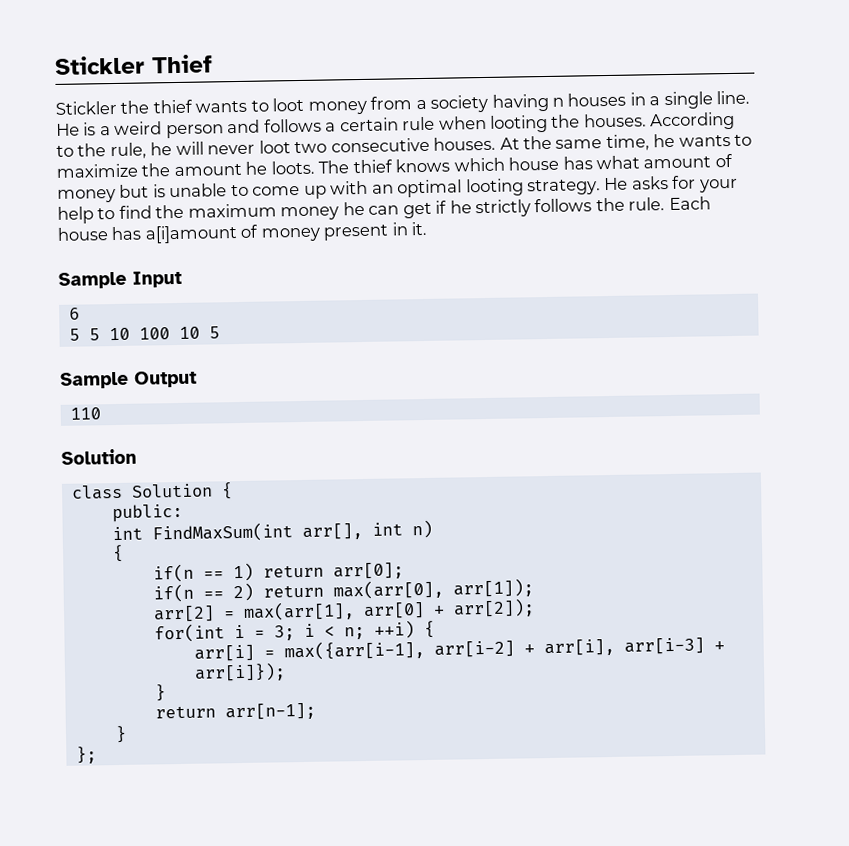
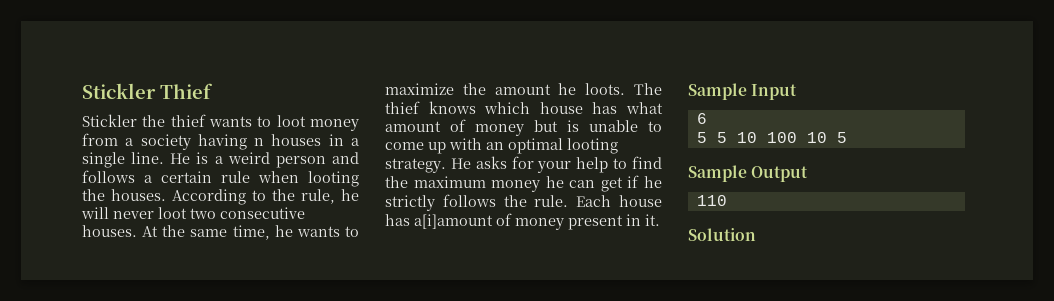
[70,482,233,500] [111,503,183,523] [111,519,433,543] [111,544,124,563] [152,562,404,583] [152,578,534,603] [152,598,535,623] [153,620,435,643] [193,637,725,662] [193,662,286,682] [154,684,166,702] [154,702,316,721] [114,725,127,744] [75,746,97,764] // class Solution { // public: // int FindMaxSum(int arr[], int n) // { // if(n == 1) return arr[0]; // if(n == 2) return max(arr[0], arr[1]); // arr[2] = max(arr[1], arr[0] + arr[2]); // for(int i = 3; i < n; ++i) { // arr[i] = max({arr[i-1], arr[i-2] + arr[i], arr[i-3] + arr[i]}); // } // return arr[n-1]; // } // }; -> (756, 234) none

